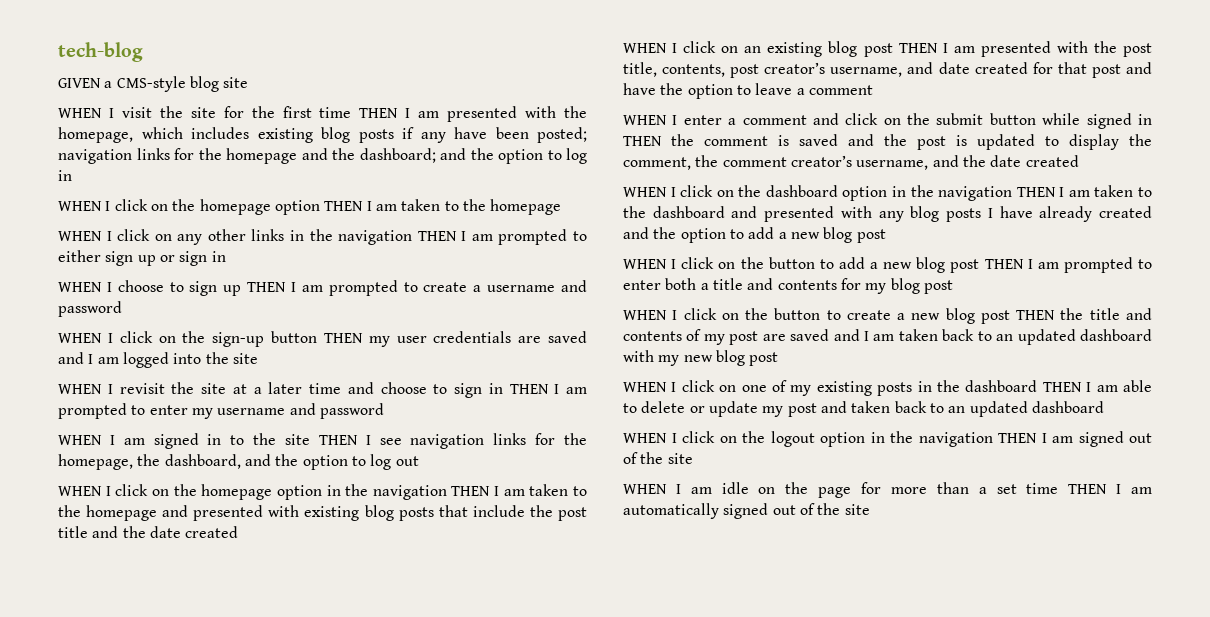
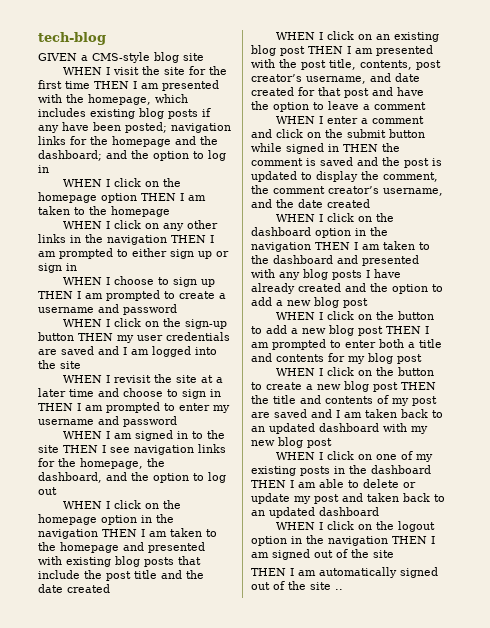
[623,482,1059,498] WHEN I am idle on the page for more than a set time -> (394, 554) none
(870, 509) none -> [335,589,343,590] ..

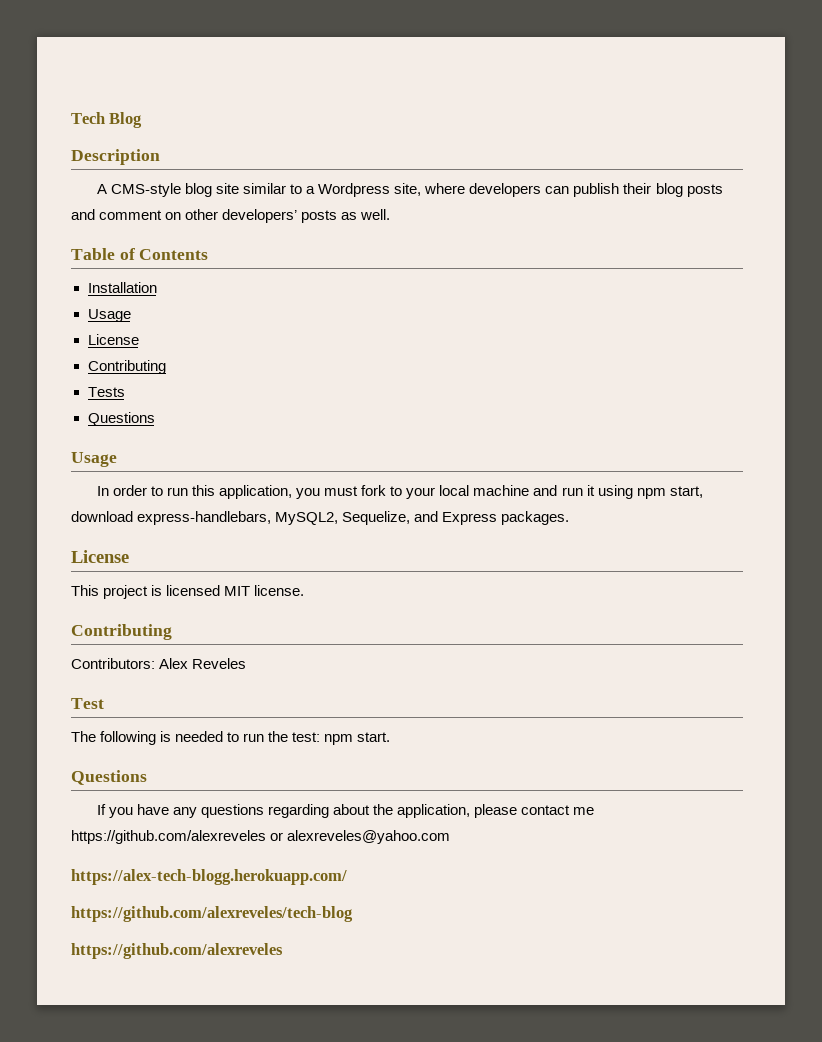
[38,32,106,45] [38,53,88,61] tech-blog // GIVEN a -> [71,112,143,128] [71,149,160,165] [96,184,107,194] Tech Blog // Description // A
[62,66,227,75] [38,80,219,91] [38,94,188,105] [38,108,211,119] [38,122,231,133] [38,136,218,147] [38,150,226,161] [38,165,49,173] [62,178,181,187] [38,192,206,203] [38,206,170,217] [62,220,218,231] [38,234,214,245] [38,248,229,259] [38,263,77,273] [62,276,215,287] [38,290,226,301] [38,304,177,315] [62,318,227,329] [38,332,230,343] [38,346,217,357] [38,360,81,369] [62,374,223,383] [38,388,221,399] [38,402,230,413] [38,416,177,427] [62,430,225,441] [38,444,226,455] [38,458,165,469] [38,472,226,483] [38,487,57,495] [62,500,181,509] [38,514,174,525] [38,528,217,539] [38,542,205,553] [38,556,201,567] [38,570,204,581] [38,584,110,593] [275,31,439,42] [251,45,433,56] [251,59,441,70] [251,73,420,84] [251,87,424,98] [251,101,426,112] [275,116,424,124] [251,129,425,138] [251,143,400,154] [251,157,442,168] [251,171,438,182] [251,185,443,196] [251,199,370,208] [275,213,394,222] [251,227,388,238] [251,241,430,252] [251,255,419,266] [251,269,401,280] [251,283,443,294] [251,297,368,308] [275,311,434,320] [251,325,429,336] [251,339,442,350] [251,353,422,364] [275,367,434,376] [251,381,436,392] [251,395,437,406] [251,409,443,418] [251,423,428,434] [251,437,332,448] [275,451,433,462] [251,465,431,476] [251,479,416,488] [251,493,445,504] [251,507,379,518] [275,521,435,532] [251,535,435,546] [251,549,394,560] [251,567,438,578] [251,581,343,590] // WHEN I visit the site for the first time THEN I am presented with the homepage, which includes existing blog posts if any have been posted; navigation links for the homepage and the dashboard; and the option to log in // WHEN I click on the homepage option THEN I am taken to the homepage // WHEN I click on any other links in the navigation THEN I am prompted to either sign up or sign in // WHEN I choose to sign up THEN I am prompted to create a username and password // WHEN I click on the sign-up button THEN my user credentials are saved and I am logged into the site // WHEN I revisit the site at a later time and choose to sign in THEN I am prompted to enter my username and password // WHEN I am signed in to the site THEN I see navigation links for the homepage, the dashboard, and the option to log out // WHEN I click on the homepage option in the navigation THEN I am taken to the homepage and presented with existing blog posts that include the post title and the date created // WHEN I click on an existing blog post THEN I am presented with the post title, contents, post creator’s username, and date created for that post and have the option to leave a comment // WHEN I enter a comment and click on the submit button while signed in THEN the comment is saved and the post is updated to display the comment, the comment creator’s username, and the date created // WHEN I click on the dashboard option in the navigation THEN I am taken to the dashboard and presented with any blog posts I have already created and the option to add a new blog post // WHEN I click on the button to add a new blog post THEN I am prompted to enter both a title and contents for my blog post // WHEN I click on the button to create a new blog post THEN the title and contents of my post are saved and I am taken back to an updated dashboard with my new blog post // WHEN I click on one of my existing posts in the dashboard THEN I am able to delete or update my post and taken back to an updated dashboard // WHEN I click on the logout option in the navigation THEN I am signed out of the site // THEN I am automatically signed out of the site .. -> [243,183,723,197] [71,209,391,223] [71,248,209,260] [87,282,157,293] [87,309,131,322] [87,334,139,345] [87,360,166,374] [87,387,125,397] [87,412,155,426] [71,452,117,467] [96,485,703,499] [71,511,570,525] [71,550,129,563] [71,585,305,599] [71,624,172,640] [71,658,247,669] [71,698,104,709] [71,731,391,745] [71,770,147,785] [96,804,595,818] [71,830,451,844] [71,869,347,885] [71,906,353,922] [71,943,283,959] similar to a Wordpress site, where developers can publish their blog posts and comment on other developers’ posts as well. // Table of Contents // Installation // Usage // License // Contributing // Tests // Questions // Usage // In order to run this application, you must fork to your local machine and run it using npm start, download express-handlebars, MySQL2, Sequelize, and Express packages. // License // This project is licensed MIT license. // Contributing // Contributors: Alex Reveles // Test // The following is needed to run the test: npm start. // Questions // If you have any questions regarding about the application, please contact me https://github.com/alexreveles or alexreveles@yahoo.com // https://alex-tech-blogg.herokuapp.com/ // https://github.com/alexreveles/tech-blog // https://github.com/alexreveles

